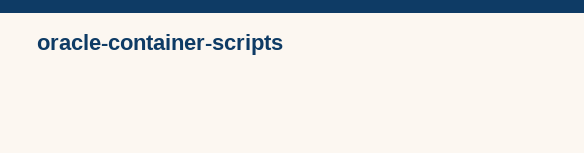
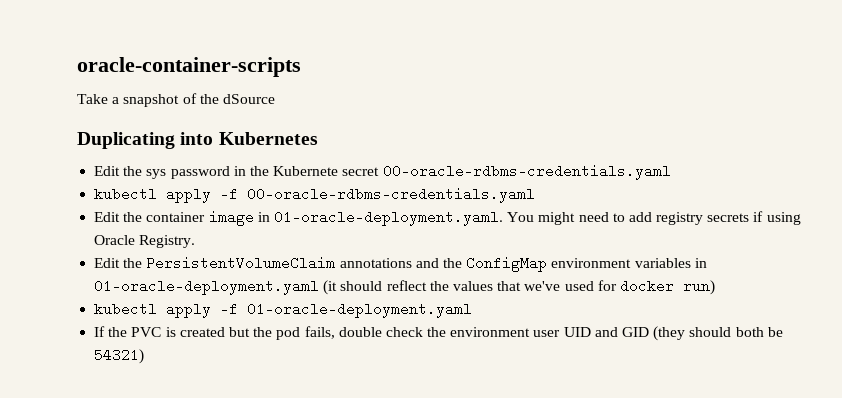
(283, 44) none -> [77,93,275,107] [77,132,318,149] [94,164,671,180] [94,187,536,203] [94,210,801,226] [94,235,196,248] [94,256,707,272] [94,279,715,295] [94,302,473,318] [94,326,783,341] [94,348,145,364] // Take a snapshot of the dSource // Duplicating into Kubernetes // Edit the sys password in the Kubernete secret 00-oracle-rdbms-credentials.yaml // kubectl apply -f 00-oracle-rdbms-credentials.yaml // Edit the container image in 01-oracle-deployment.yaml. You might need to add registry secrets if using Oracle Registry. // Edit the PersistentVolumeClaim annotations and the ConfigMap environment variables in 01-oracle-deployment.yaml (it should reflect the values that we've used for docker run) // kubectl apply -f 01-oracle-deployment.yaml // If the PVC is created but the pod fails, double check the environment user UID and GID (they should both be 54321)

